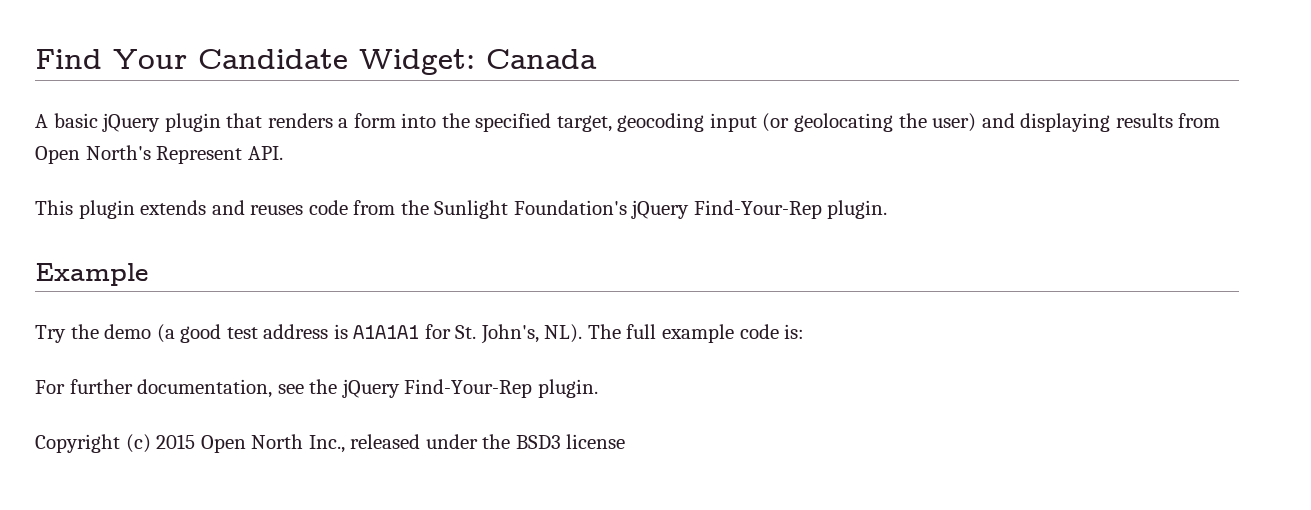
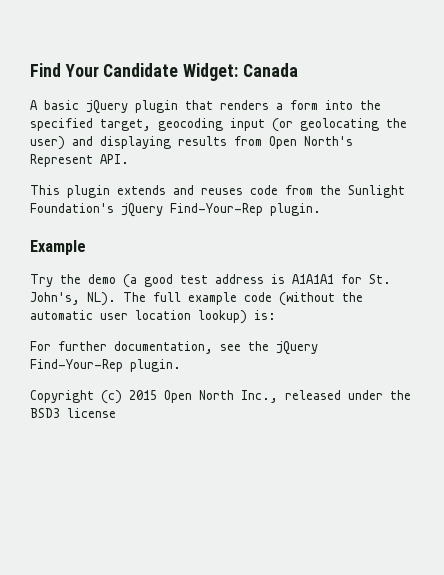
(779, 331) none -> [279,292,363,306] [30,310,247,324] (without the automatic user location lookup)

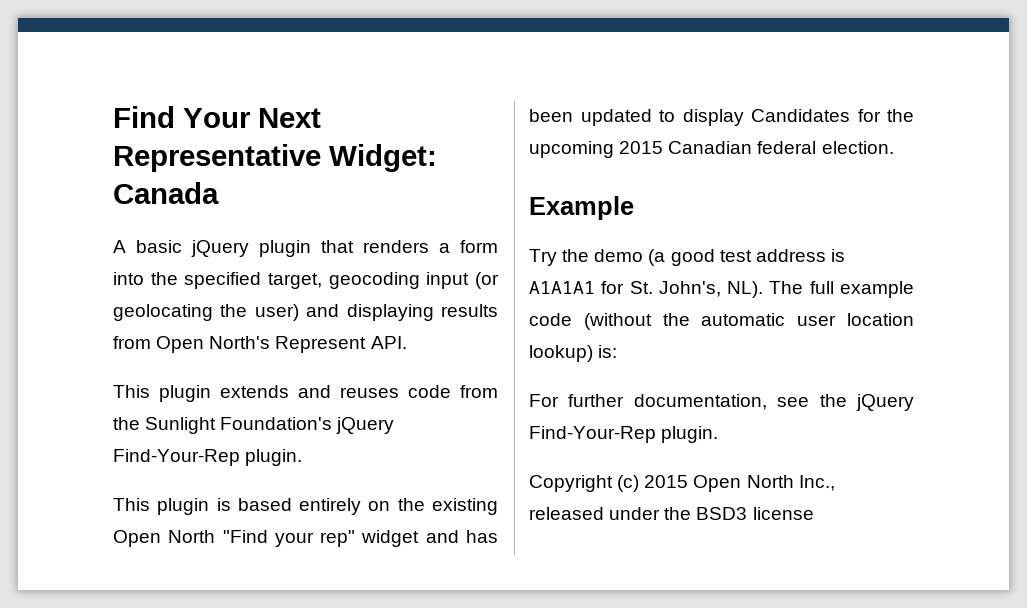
[103,63,179,77] Candidate -> [258,108,321,128] [113,144,321,172] Next Representative
(321, 209) none -> [113,498,498,515] [113,530,498,547] [529,109,914,126] [529,141,894,158] // This plugin is based entirely on the existing Open North "Find your rep" widget and has been updated to display Candidates for the upcoming 2015 Canadian federal election.

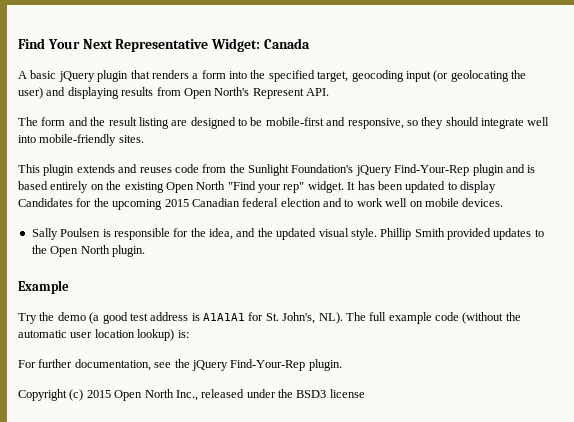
(407, 342) none -> [18,117,550,129] [18,134,144,146] // The form and the result listing are designed to be mobile-first and responsive, so they should integrate well into mobile-friendly sites.
[245,449,303,466] [113,498,210,515] plugin. // This plugin -> [472,164,525,176] plugin and
[361,530,459,547] widget and -> [307,181,356,193] widget. It
[821,141,894,154] election. -> [280,198,504,207] [31,228,544,240] [31,245,145,257] election and to work well on mobile devices. // Sally Poulsen is responsible for the idea, and the updated visual style. Phillip Smith provided updates to the Open North plugin.

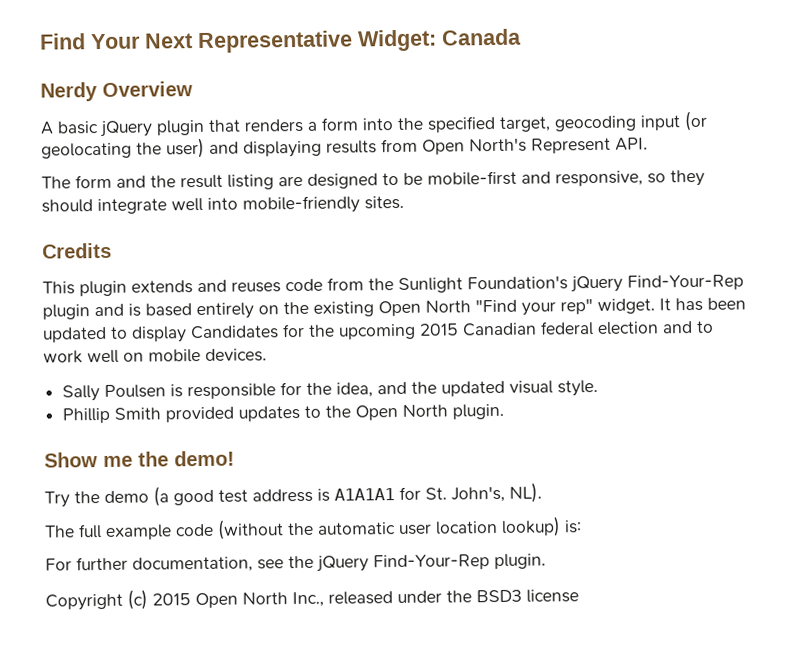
(310, 43) none -> [40,81,193,102] // Nerdy Overview
(144, 139) none -> [42,242,112,259] // Credits
(377, 234) none -> (599, 388) //
[18,280,69,294] Example -> [44,450,235,468] Show me the demo!
(343, 318) none -> (542, 492) //

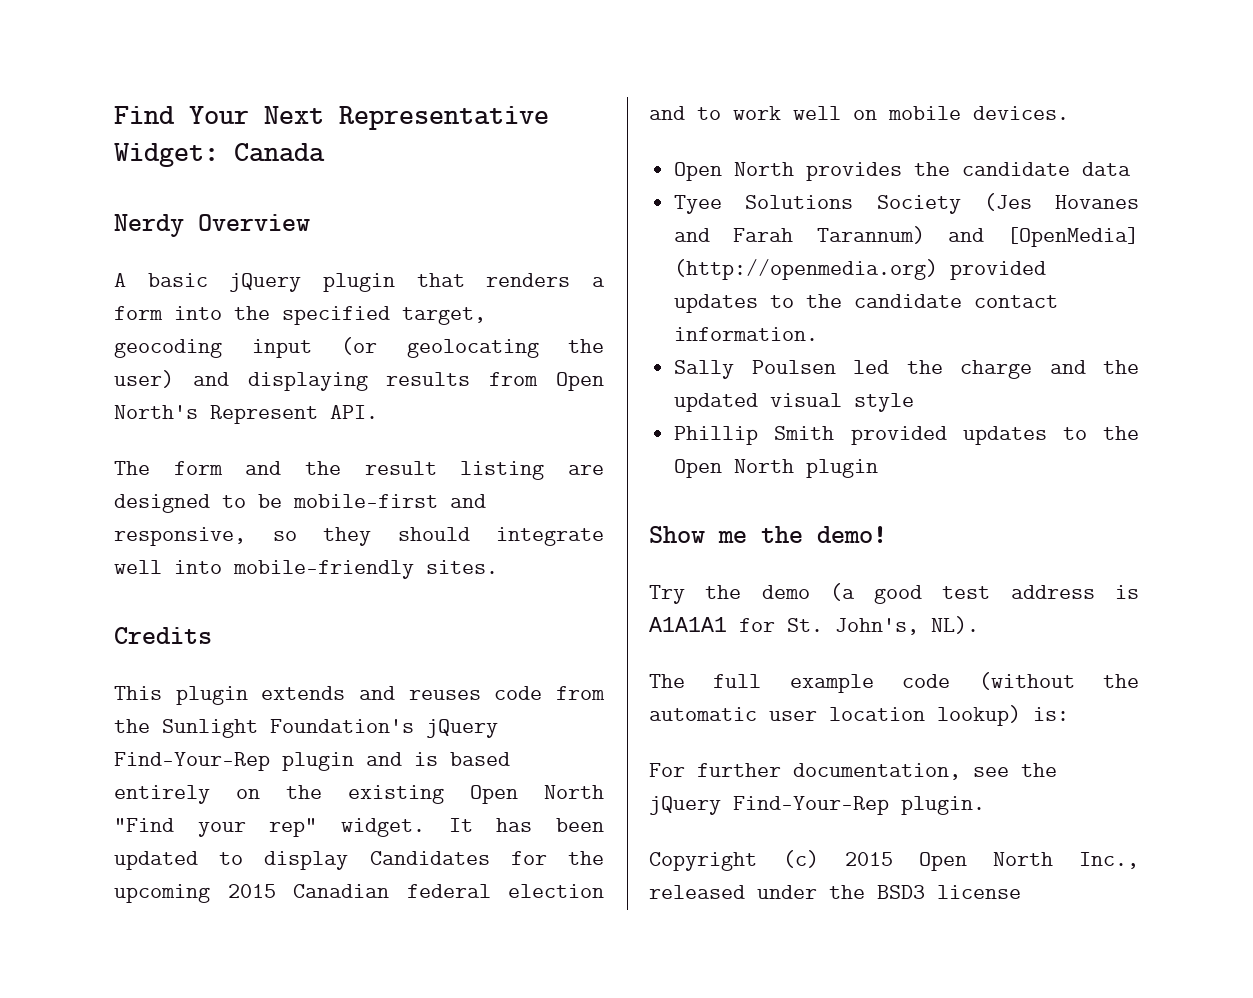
[62,381,374,402] Sally Poulsen is responsible for the idea, -> [674,162,1132,181] [674,193,1139,214] [674,226,1139,247] [674,259,1047,280] [674,294,1059,313] [674,327,819,341] [674,360,1033,379] Open North provides the candidate data // Tyee Solutions Society (Jes Hovanes and Farah Tarannum) and [OpenMedia] (http://openmedia.org) provided updates to the candidate contact information. // Sally Poulsen led the charge
[557,379,599,397] style. -> [854,393,915,412] style
[452,403,505,420] plugin. -> [806,459,879,478] plugin

